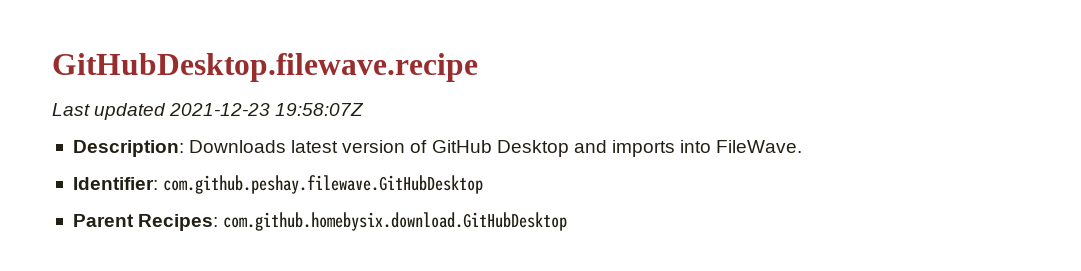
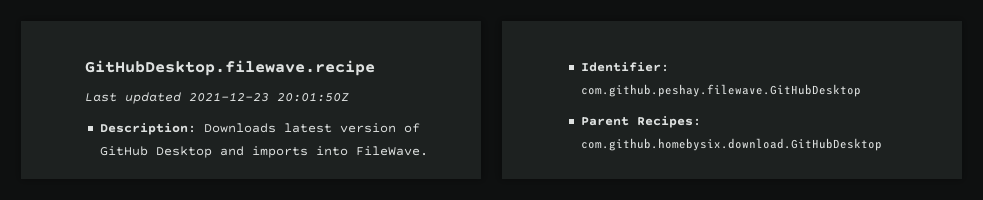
[275,103,365,116] 19:58:07Z -> [277,92,349,102] 20:01:50Z

